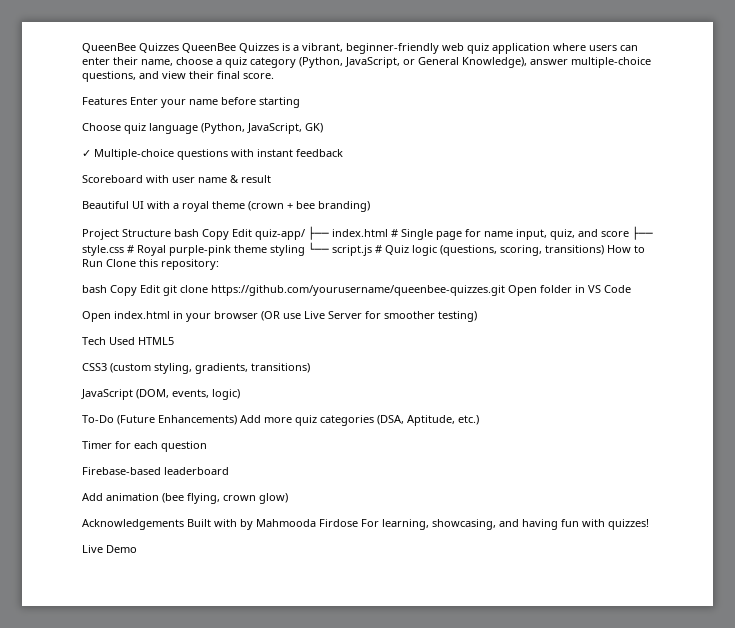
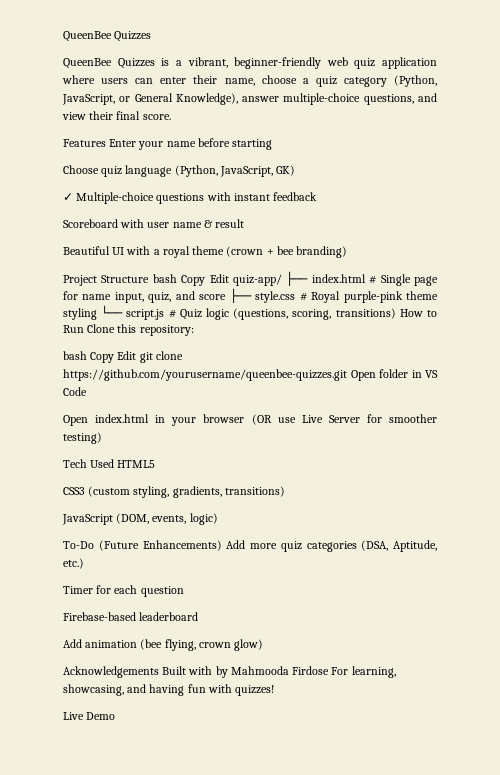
[82,43,179,53] QueenBee Quizzes -> [63,31,152,42] QueenBee Quizzes //

